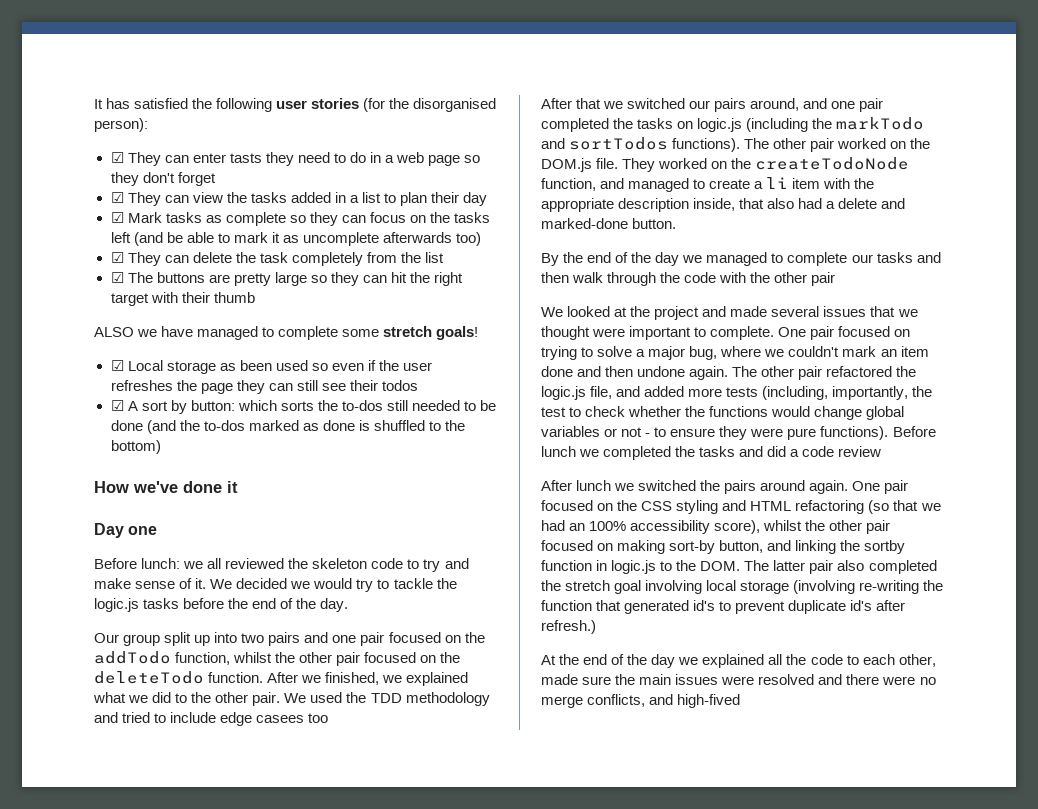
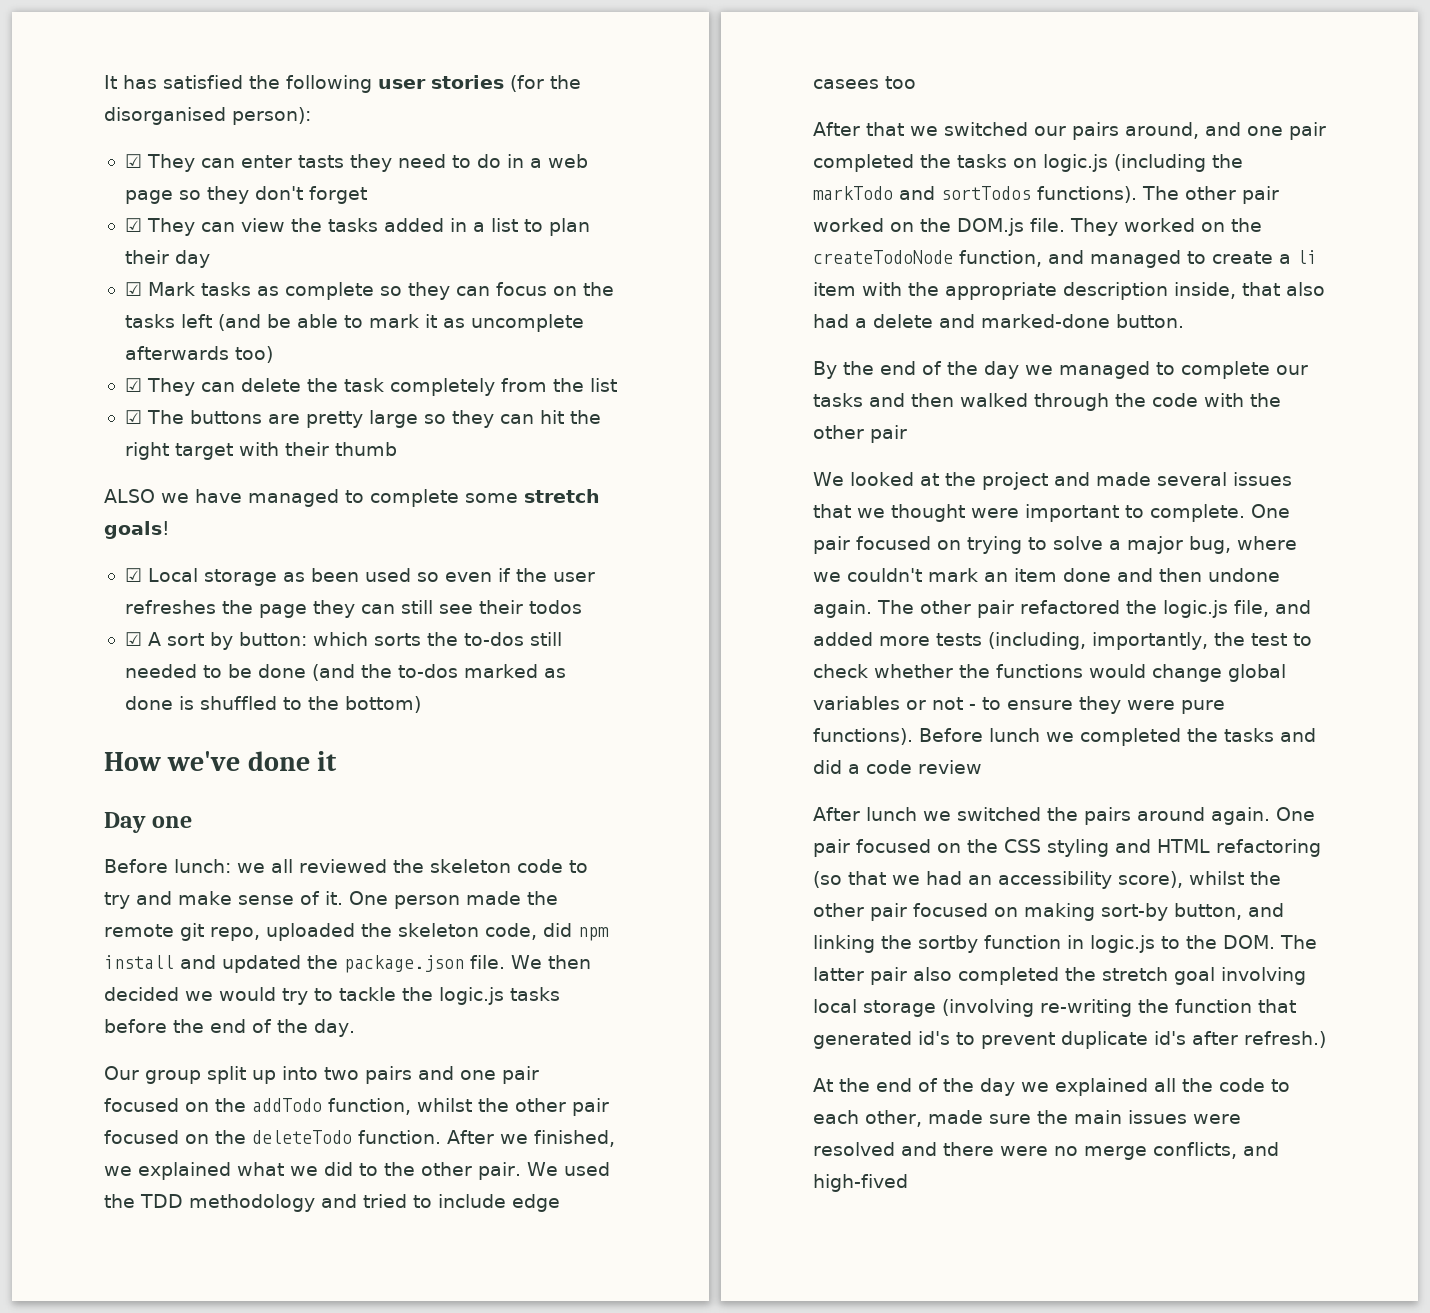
[210,579,233,589] We -> [348,891,558,909] [104,923,609,941] [104,955,591,973] One person made the remote git repo, uploaded the skeleton code, did npm install and updated the package.json file. We then
[572,272,604,283] walk -> [960,393,1028,407] walked
[589,521,627,531] 100% -> (992, 880) none

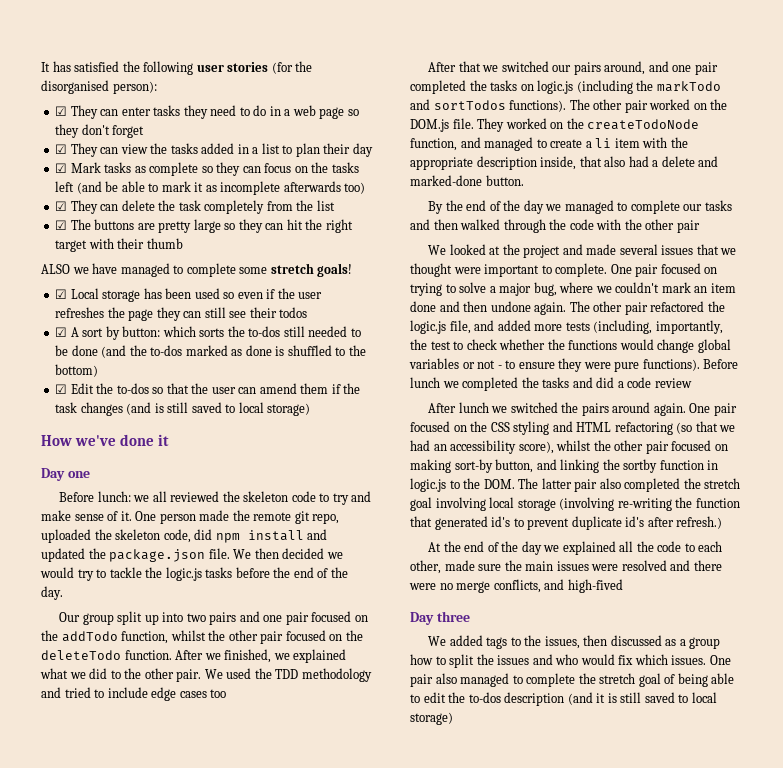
[297,155,344,168] tasts -> [153,105,181,116] tasks
[470,314,584,332] uncomplete -> [220,181,281,195] incomplete
[282,572,305,582] as -> [143,288,162,299] has
(421, 704) none -> [55,383,361,394] [55,402,311,416] // ☑ Edit the to-dos so that the user can amend them if the task changes (and is still saved to local storage)
[813,79,879,89] casees -> [179,691,207,698] cases
(908, 1183) none -> [410,611,470,625] [428,635,721,649] [410,654,731,668] [410,673,735,687] [410,692,717,706] [410,712,453,725] // Day three // We added tags to the issues, then discussed as a group how to split the issues and who would fix which issues. One pair also managed to complete the stretch goal of being able to edit the to-dos description (and it is still saved to local storage)

